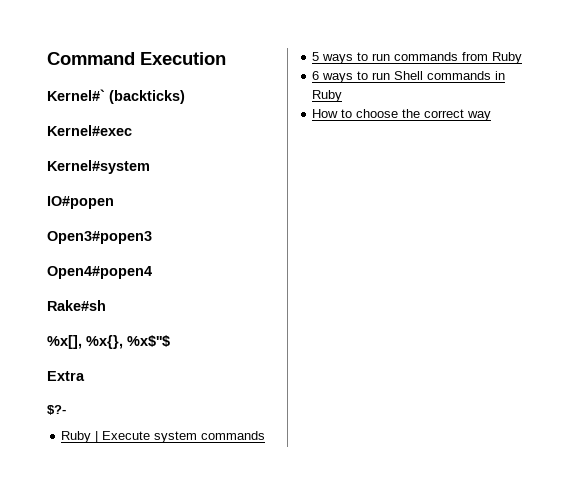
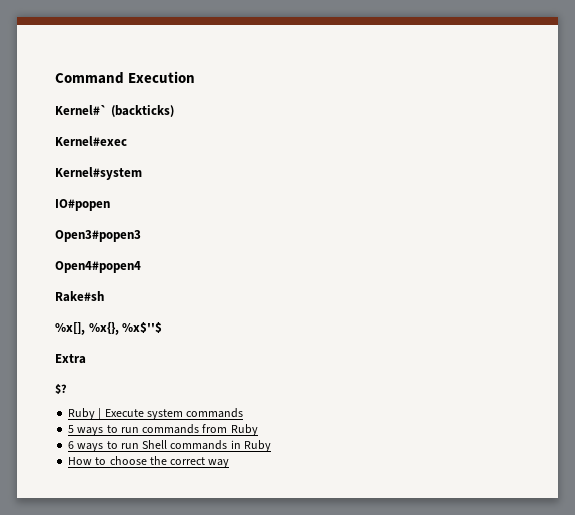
[47,405,66,415] $?- -> [55,384,67,394] $?

